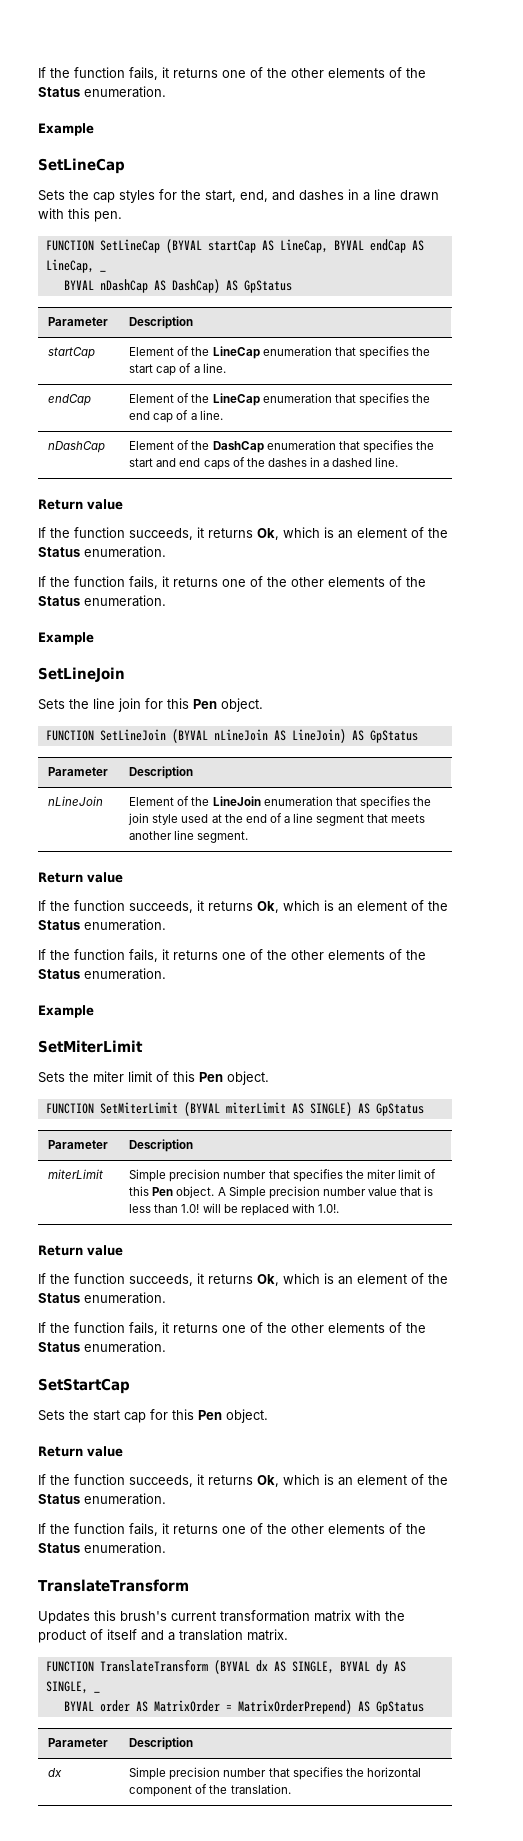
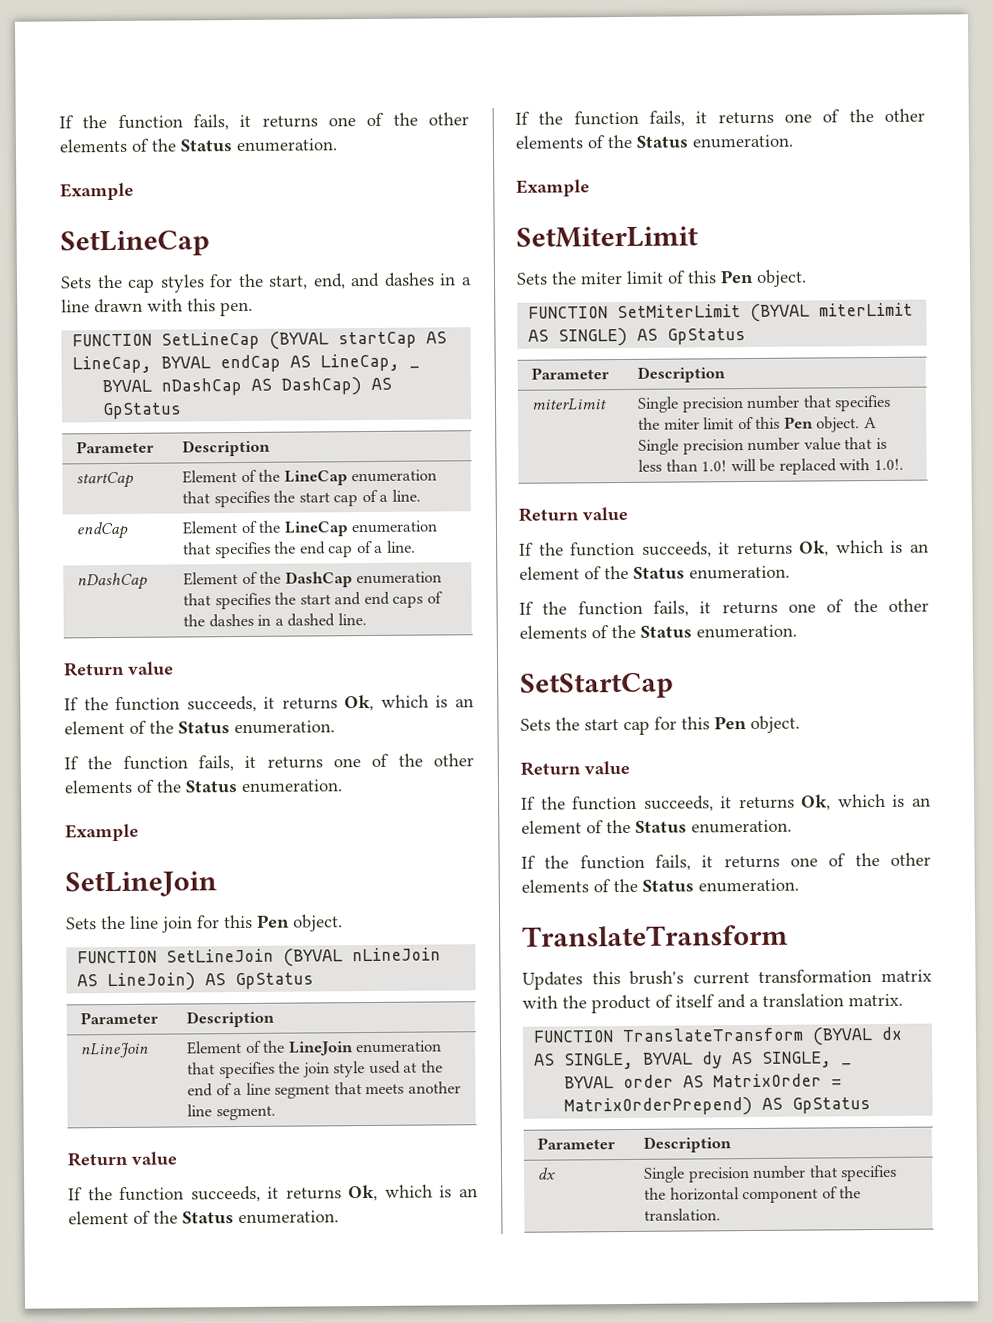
[129,1169,167,1182] Simple -> [637,396,680,413] Single
[228,1186,266,1199] Simple -> [638,438,680,455] Single
[129,1767,167,1780] Simple -> [643,1166,686,1183] Single

